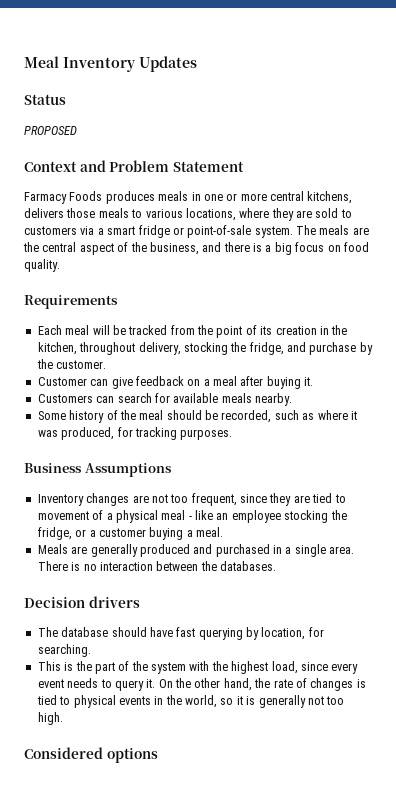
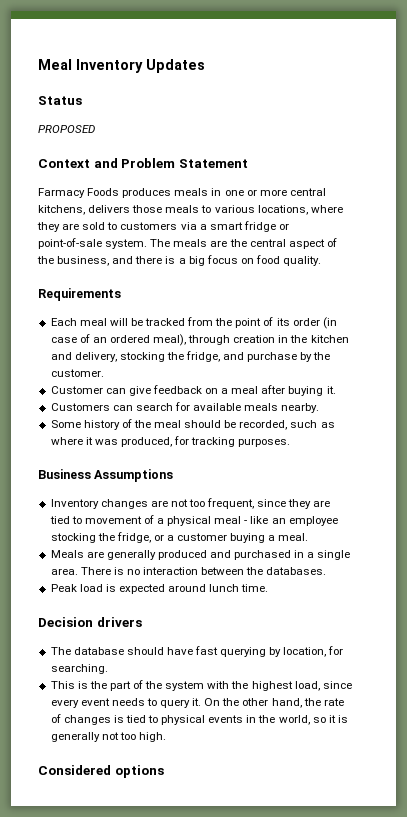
(273, 330) none -> [292,317,337,329] [50,334,231,346] order (in case of an ordered meal), through
[37,342,136,355] kitchen, throughout -> [310,335,349,343] [50,352,72,360] kitchen and
(276, 566) none -> [50,584,269,594] // Peak load is expected around lunch time.

